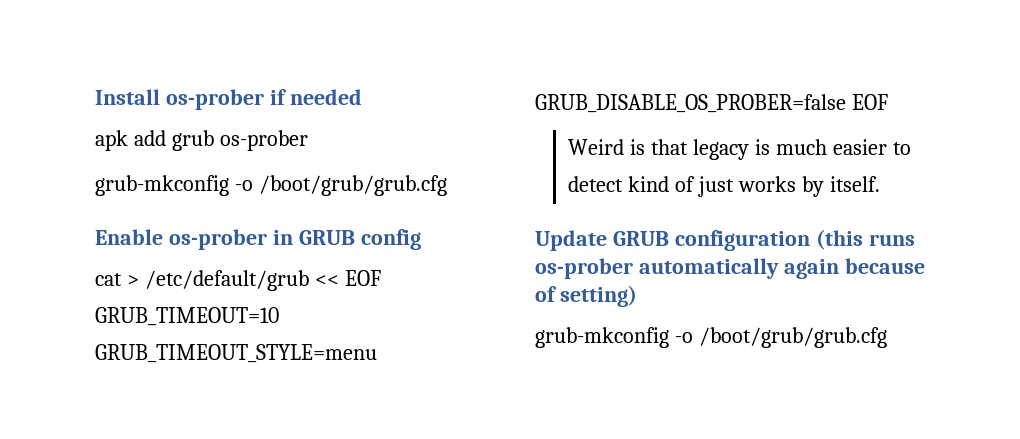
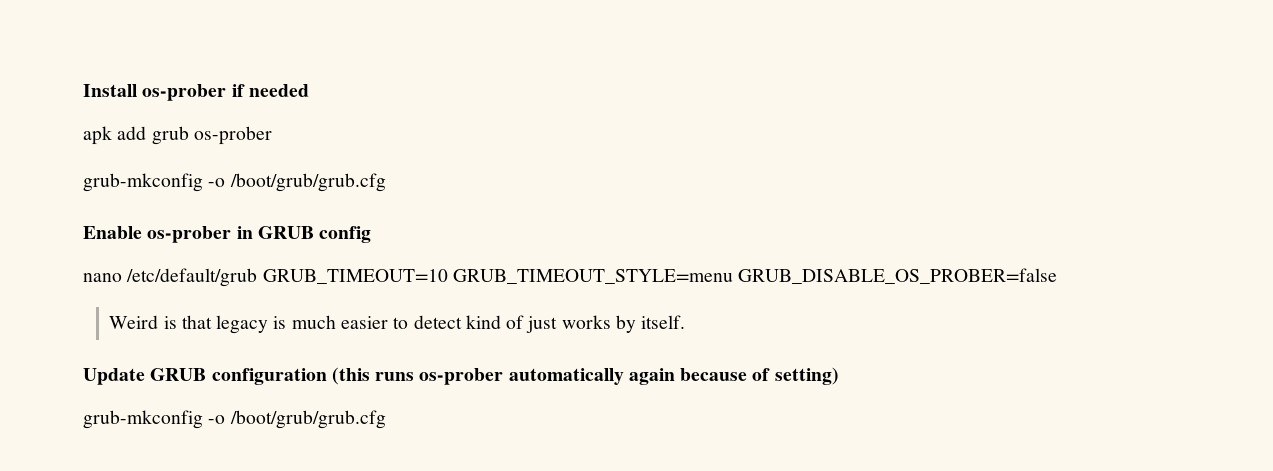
[95,270,381,291] cat > /etc/default/grub << EOF -> [83,268,258,287] nano /etc/default/grub
[851,94,888,110] EOF -> (1058, 276) none

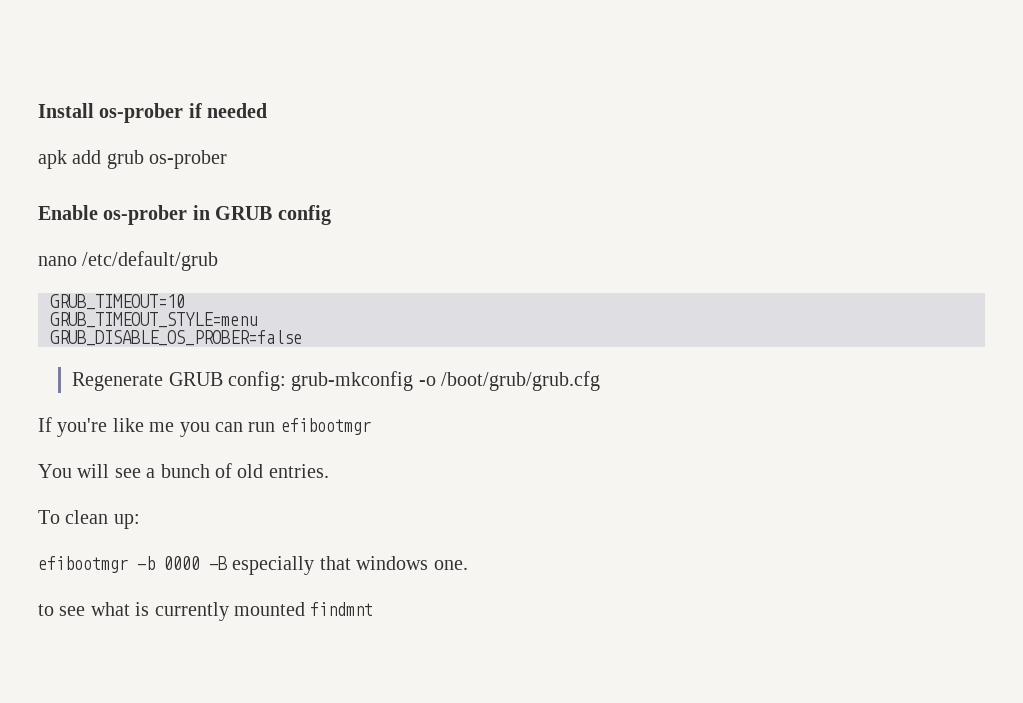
[83,173,386,192] // grub-mkconfig -o /boot/grub/grub.cfg -> (228, 159) none
(258, 277) none -> (219, 261) //
(448, 276) none -> (185, 302) //
(733, 276) none -> (257, 320) //
[109,315,686,334] [83,367,839,385] [83,410,386,429] Weird is that legacy is much easier to detect kind of just works by itself. // Update GRUB configuration (this runs os-prober automatically again because of setting) // grub-mkconfig -o /boot/grub/grub.cfg -> [72,371,601,391] [38,417,371,437] [38,463,329,478] [38,510,140,529] [38,556,468,575] [38,602,374,621] Regenerate GRUB config: grub-mkconfig -o /boot/grub/grub.cfg // If you're like me you can run efibootmgr // You will see a bunch of old entries. // To clean up: // efibootmgr -b 0000 -B especially that windows one. // to see what is currently mounted findmnt

